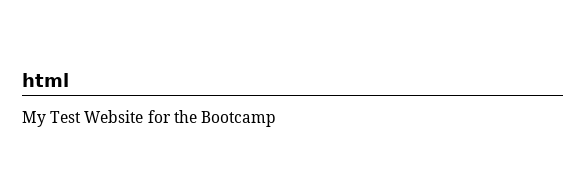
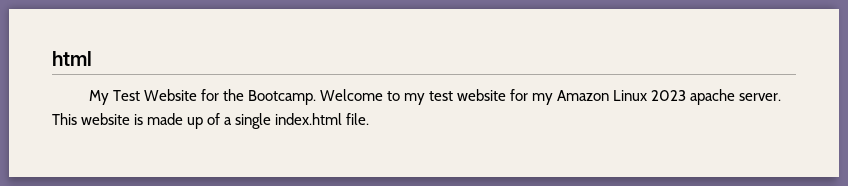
[200,111,276,127] Bootcamp -> [247,89,782,105] [52,113,370,129] Bootcamp. Welcome to my test website for my Amazon Linux 2023 apache server. This website is made up of a single index.html file.

